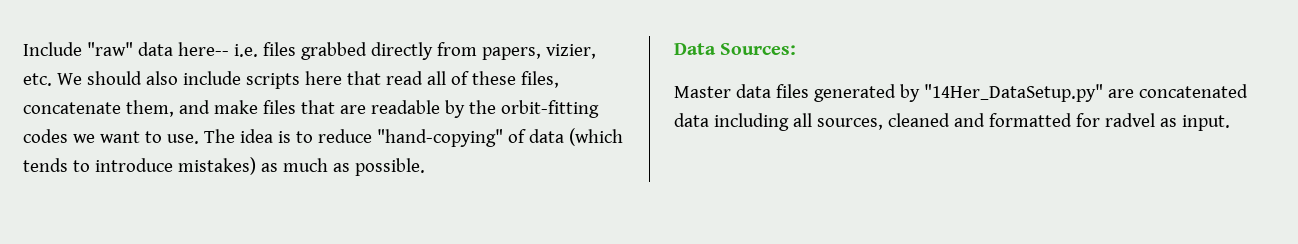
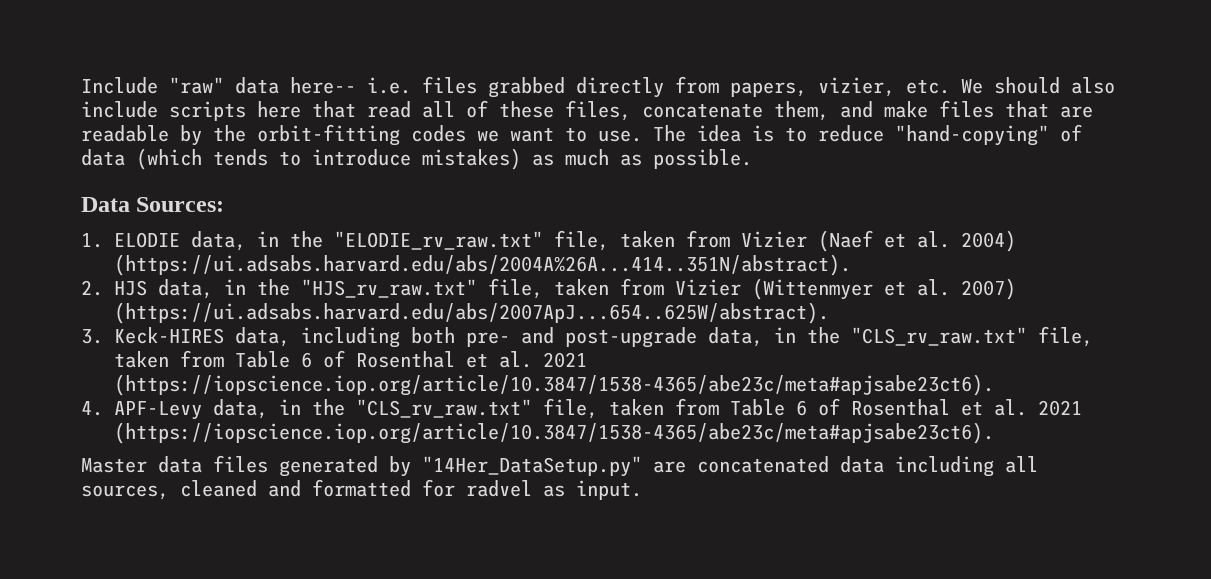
(797, 49) none -> [81,230,1016,252] [113,254,851,276] [81,278,1016,300] [113,302,829,324] [81,326,1093,348] [113,350,587,368] [113,374,994,396] [81,398,1082,420] [113,422,994,444] // 1. ELODIE data, in the "ELODIE_rv_raw.txt" file, taken from Vizier (Naef et al. 2004) (https://ui.adsabs.harvard.edu/abs/2004A%26A...414..351N/abstract). // 2. HJS data, in the "HJS_rv_raw.txt" file, taken from Vizier (Wittenmyer et al. 2007) (https://ui.adsabs.harvard.edu/abs/2007ApJ...654..625W/abstract). // 3. Keck-HIRES data, including both pre- and post-upgrade data, in the "CLS_rv_raw.txt" file, taken from Table 6 of Rosenthal et al. 2021 (https://iopscience.iop.org/article/10.3847/1538-4365/abe23c/meta#apjsabe23ct6). // 4. APF-Levy data, in the "CLS_rv_raw.txt" file, taken from Table 6 of Rosenthal et al. 2021 (https://iopscience.iop.org/article/10.3847/1538-4365/abe23c/meta#apjsabe23ct6).

